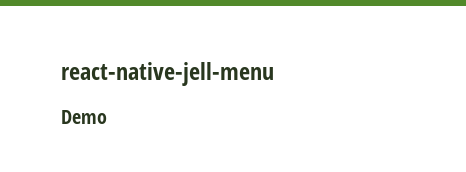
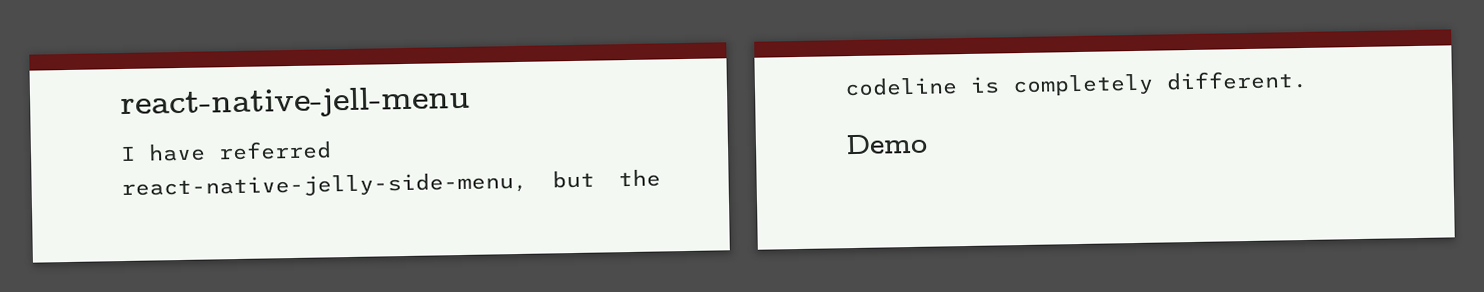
(274, 74) none -> [120,140,332,162] [121,169,661,200] [844,69,1308,97] // I have referred react-native-jelly-side-menu, but the codeline is completely different.

